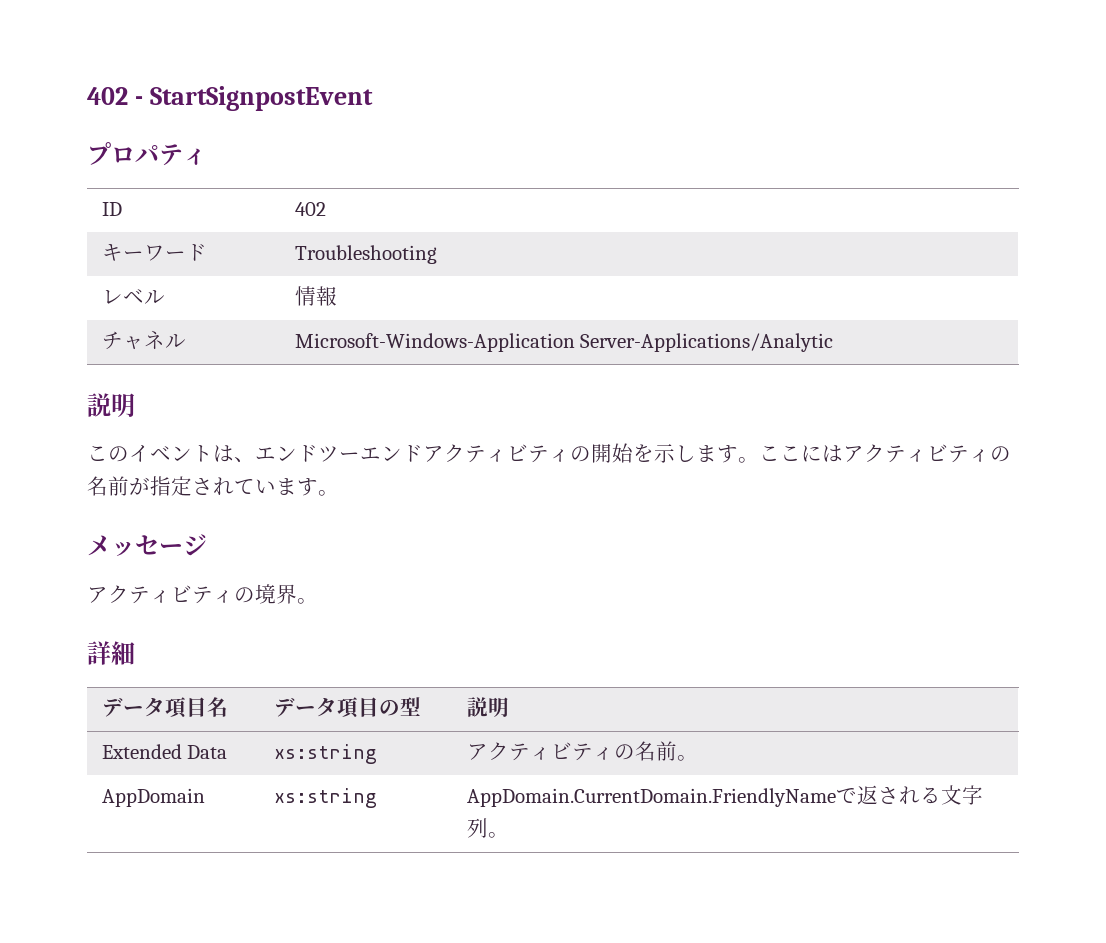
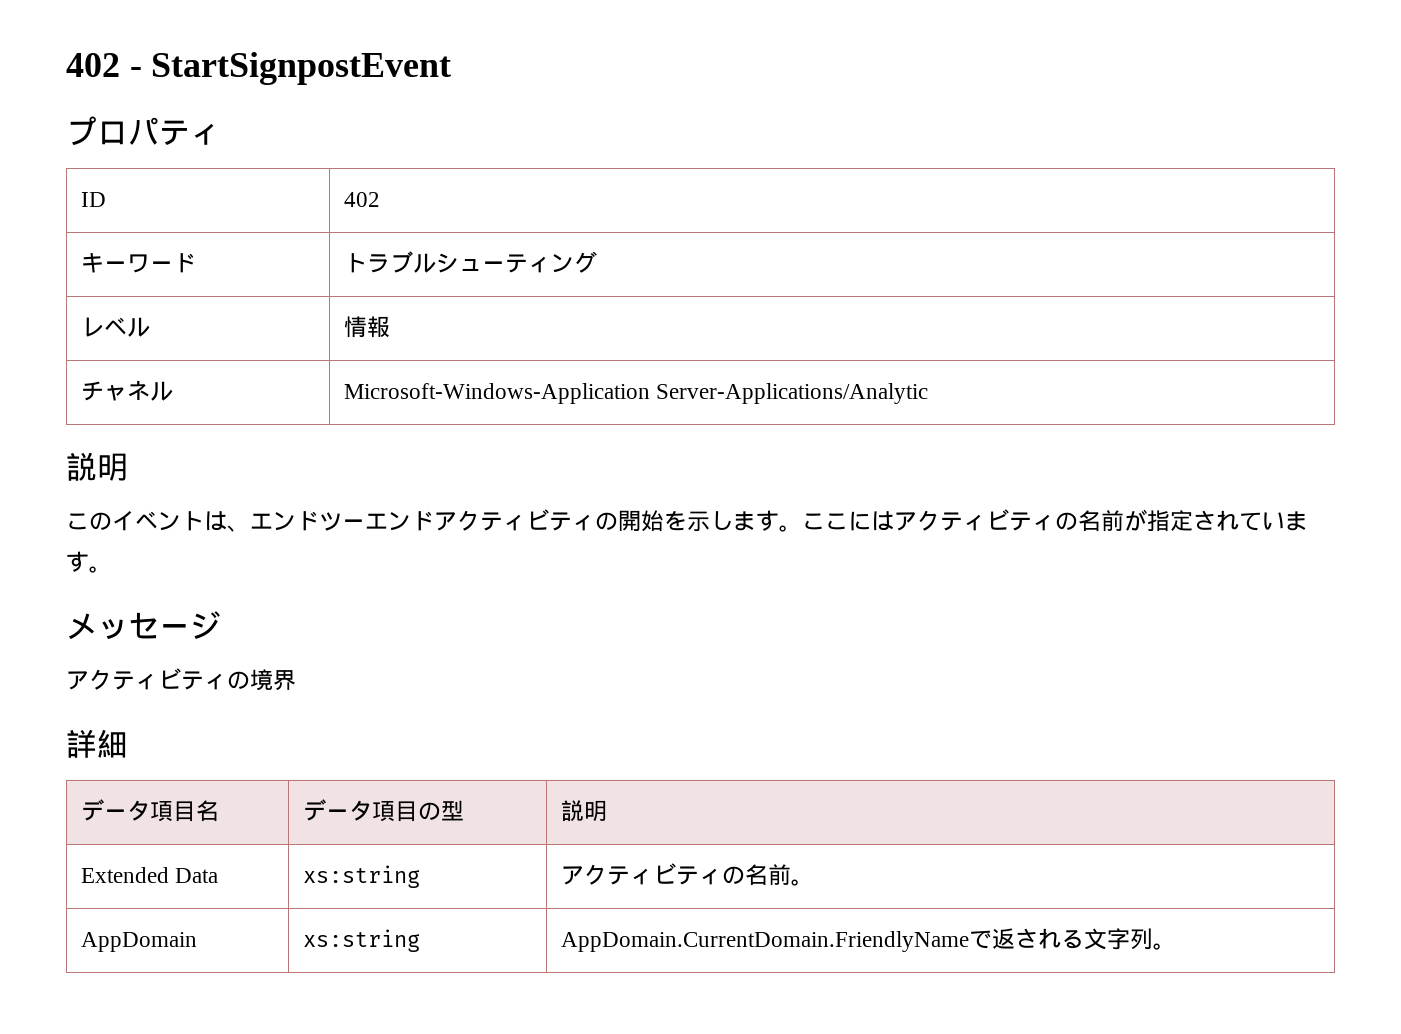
[294,245,437,264] Troubleshooting -> [343,251,597,273] トラブルシューティング
[297,598,318,604] 。 -> (296, 680) none

